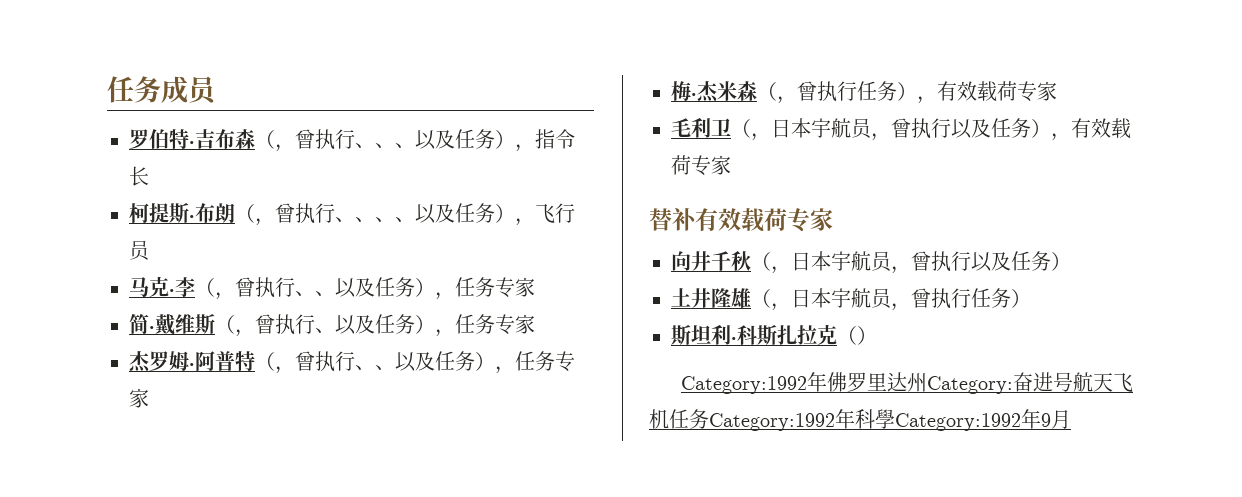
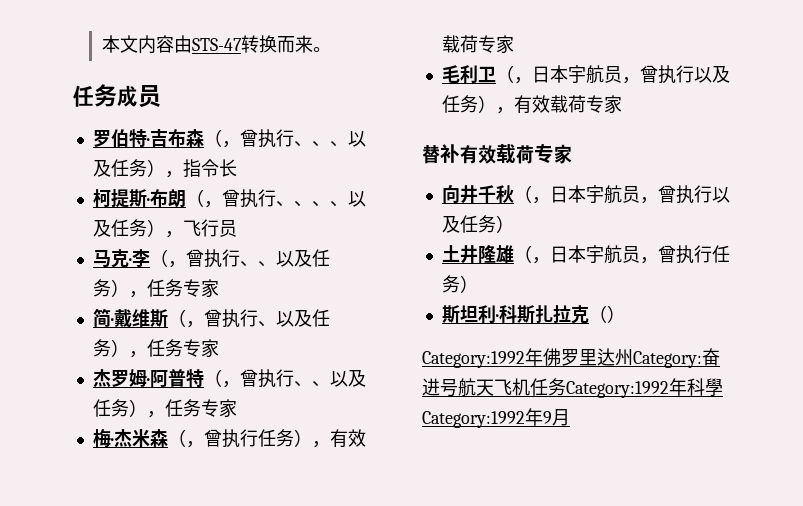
(107, 89) none -> [101,35,331,54] 本文内容由STS-47转换而来。 //

